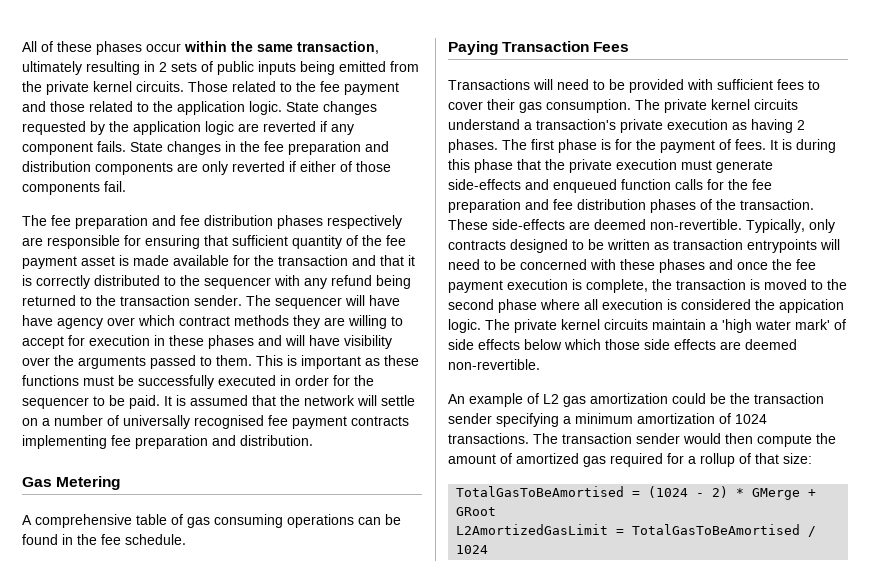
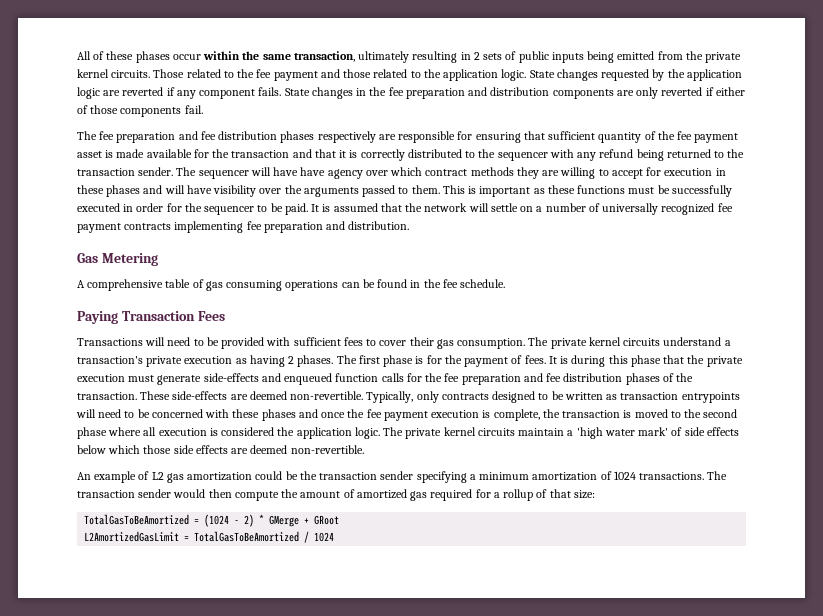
[194,415,264,429] recognised -> [661,203,715,215] recognized
[779,299,844,313] appication -> [296,427,352,439] application
[456,486,625,497] TotalGasToBeAmortised -> [84,514,190,525] TotalGasToBeAmortized
[632,524,801,535] TotalGasToBeAmortised -> [194,531,300,542] TotalGasToBeAmortized

